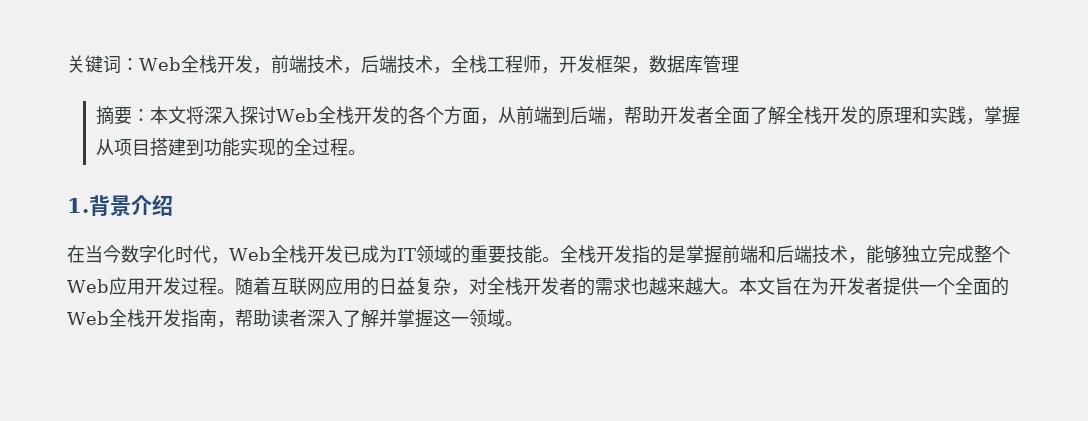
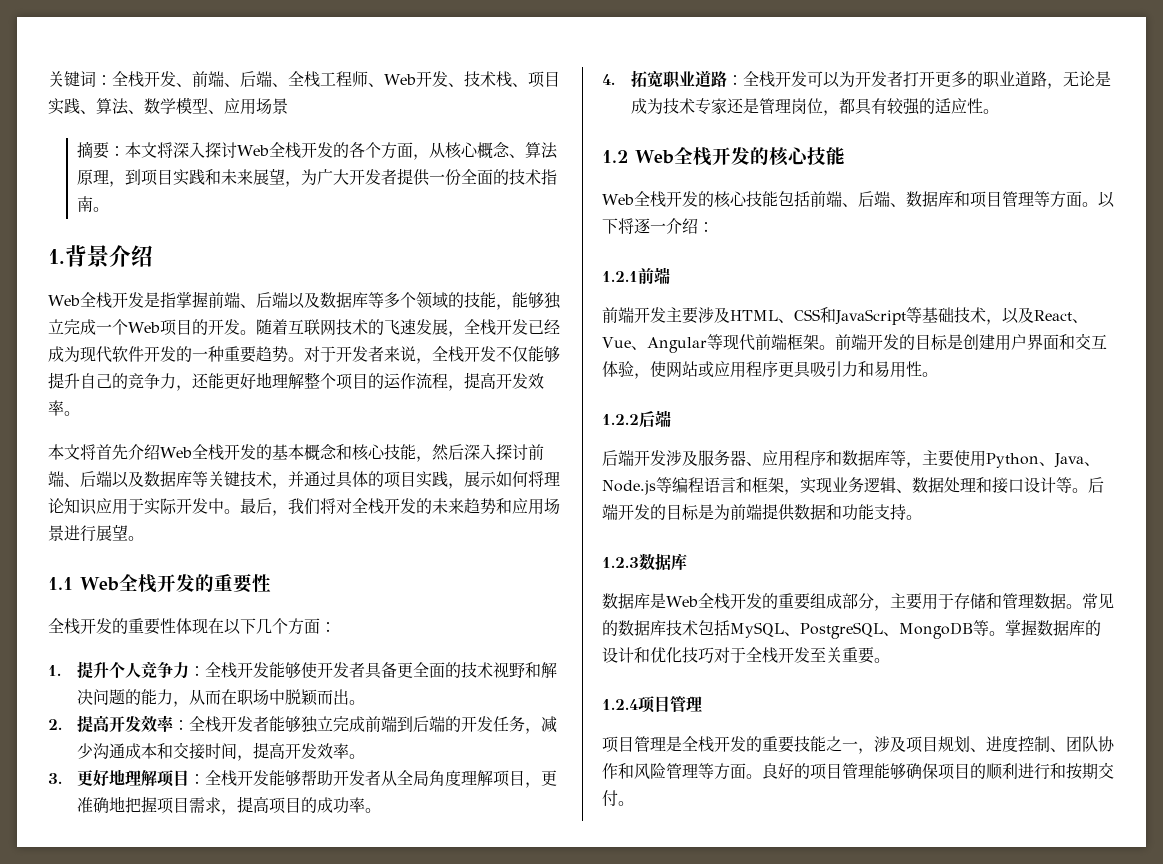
[139,55,739,74] Web全栈开发，前端技术，后端技术，全栈工程师，开发框架，数据库管理 -> [112,71,560,88] [48,97,288,115] 全栈开发、前端、后端、全栈工程师、Web开发、技术栈、项目实践、算法、数学模型、应用场景
[515,106,1020,125] [95,138,366,157] [67,195,173,217] [67,245,1010,264] [67,277,1009,296] [67,309,505,328] 前端到后端，帮助开发者全面了解全栈开发的原理和实践，掌握从项目搭建到功能实现的全过程。 // 1.背景介绍 // 在当今数字化时代，Web全栈开发已成为IT领域的重要技能。全栈开发指的是掌握前端和后端技术，能够独立完成整个Web应用开发过程。随着互联网应用的日益复杂，对全栈开发者的需求也越来越大。本文旨在为开发者提供一个全面的Web全栈开发指南，帮助读者深入了解并掌握这一领域 -> [444,142,558,159] [76,168,557,187] [76,196,109,212] [48,245,153,268] [48,291,561,310] [48,319,560,337] [48,346,560,364] [48,372,544,391] [48,400,80,416] [48,444,544,462] [48,471,560,489] [48,498,560,516] [48,524,144,542] [48,574,271,593] [48,618,336,635] [48,661,557,679] [76,689,365,707] [48,715,557,734] [76,742,365,761] [48,769,557,788] [76,796,381,815] [602,70,1111,89] [630,98,999,116] [602,147,845,166] [602,191,1115,208] [602,218,714,234] [602,267,670,285] [602,307,1088,325] [602,333,1107,353] [602,361,938,379] [602,410,671,428] [602,450,1100,468] [602,477,1104,495] [602,503,922,521] [602,553,687,571] [602,593,1114,611] [602,619,1101,639] [602,647,890,664] [602,696,702,713] [602,736,1115,754] [602,762,1114,780] [602,790,618,807] 核心概念、算法原理，到项目实践和未来展望，为广大开发者提供一份全面的技术指南。 // 1.背景介绍 // Web全栈开发是指掌握前端、后端以及数据库等多个领域的技能，能够独立完成一个Web项目的开发。随着互联网技术的飞速发展，全栈开发已经成为现代软件开发的一种重要趋势。对于开发者来说，全栈开发不仅能够提升自己的竞争力，还能更好地理解整个项目的运作流程，提高开发效率。 // 本文将首先介绍Web全栈开发的基本概念和核心技能，然后深入探讨前端、后端以及数据库等关键技术，并通过具体的项目实践，展示如何将理论知识应用于实际开发中。最后，我们将对全栈开发的未来趋势和应用场景进行展望。 // 1.1 Web全栈开发的重要性 // 全栈开发的重要性体现在以下几个方面： // 1.提升个人竞争力：全栈开发能够使开发者具备更全面的技术视野和解决问题的能力，从而在职场中脱颖而出。 // 2.提高开发效率：全栈开发者能够独立完成前端到后端的开发任务，减少沟通成本和交接时间，提高开发效率。 // 3.更好地理解项目：全栈开发能够帮助开发者从全局角度理解项目，更准确地把握项目需求，提高项目的成功率。 // 4.拓宽职业道路：全栈开发可以为开发者打开更多的职业道路，无论是成为技术专家还是管理岗位，都具有较强的适应性。 // 1.2 Web全栈开发的核心技能 // Web全栈开发的核心技能包括前端、后端、数据库和项目管理等方面。以下将逐一介绍： // 1.2.1前端 // 前端开发主要涉及HTML、CSS和JavaScript等基础技术，以及React、Vue、Angular等现代前端框架。前端开发的目标是创建用户界面和交互体验，使网站或应用程序更具吸引力和易用性。 // 1.2.2后端 // 后端开发涉及服务器、应用程序和数据库等，主要使用Python、Java、Node.js等编程语言和框架，实现业务逻辑、数据处理和接口设计等。后端开发的目标是为前端提供数据和功能支持。 // 1.2.3数据库 // 数据库是Web全栈开发的重要组成部分，主要用于存储和管理数据。常见的数据库技术包括MySQL、PostgreSQL、MongoDB等。掌握数据库的设计和优化技巧对于全栈开发至关重要。 // 1.2.4项目管理 // 项目管理是全栈开发的重要技能之一，涉及项目规划、进度控制、团队协作和风险管理等方面。良好的项目管理能够确保项目的顺利进行和按期交付

